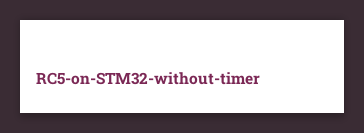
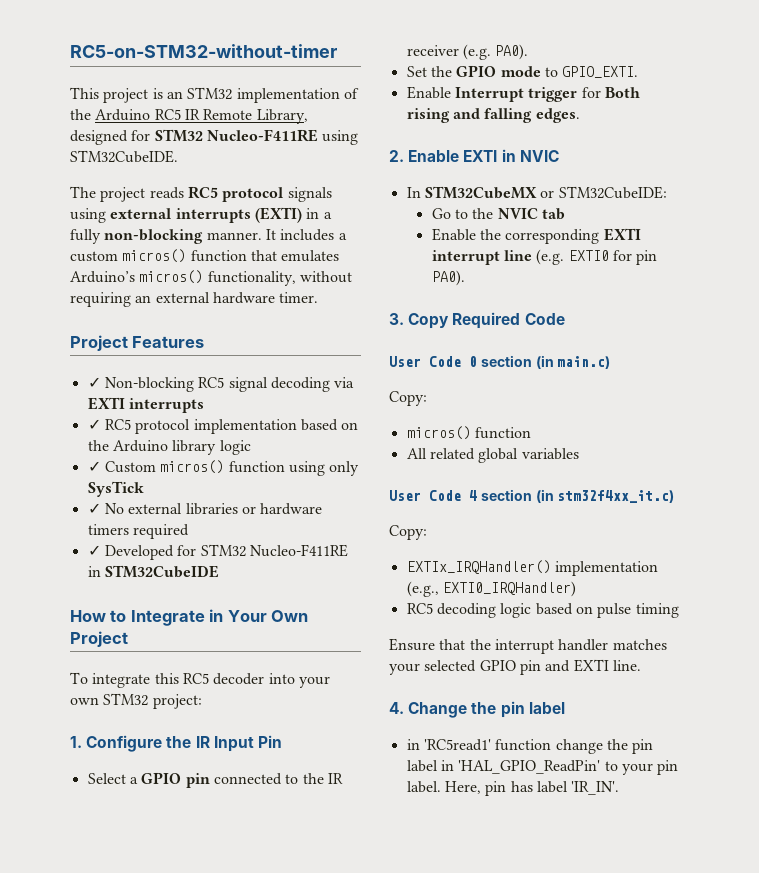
(260, 78) none -> [70,87,359,103] [70,109,308,124] [70,129,359,145] [70,150,178,163] [70,186,332,202] [70,207,332,223] [70,229,347,244] [70,249,340,263] [70,270,352,286] [70,292,319,307] [70,335,205,351] [87,377,355,392] [87,397,204,413] [87,419,359,434] [87,440,251,455] [87,460,360,476] [87,481,144,497] [87,503,323,515] [87,524,189,539] [87,544,348,560] [87,565,219,578] [70,609,309,626] [70,631,128,647] [70,672,330,688] [70,693,202,709] [70,735,282,752] [87,772,343,788] [406,44,529,60] [406,65,639,78] [406,86,640,102] [406,108,580,123] [389,149,559,162] [406,186,667,199] [431,208,565,220] [431,228,641,244] [431,249,658,265] [431,270,465,286] [389,312,565,329] [389,355,611,369] [389,391,427,406] [406,426,531,440] [406,448,579,463] [389,489,675,503] [389,525,427,540] [406,560,658,576] [406,581,576,597] [406,603,679,618] [389,638,667,654] [389,659,641,675] [389,701,565,718] [406,739,654,754] [406,760,679,775] [406,781,620,796] // This project is an STM32 implementation of the Arduino RC5 IR Remote Library, designed for STM32 Nucleo-F411RE using STM32CubeIDE. // The project reads RC5 protocol signals using external interrupts (EXTI) in a fully non-blocking manner. It includes a custom micros() function that emulates Arduino’s micros() functionality, without requiring an external hardware timer. // Project Features // ✓ Non-blocking RC5 signal decoding via EXTI interrupts // ✓ RC5 protocol implementation based on the Arduino library logic // ✓ Custom micros() function using only SysTick // ✓ No external libraries or hardware timers required // ✓ Developed for STM32 Nucleo-F411RE in STM32CubeIDE // How to Integrate in Your Own Project // To integrate this RC5 decoder into your own STM32 project: // 1. Configure the IR Input Pin // Select a GPIO pin connected to the IR receiver (e.g. PA0). // Set the GPIO mode to GPIO_EXTI. // Enable Interrupt trigger for Both rising and falling edges. // 2. Enable EXTI in NVIC // In STM32CubeMX or STM32CubeIDE: // Go to the NVIC tab // Enable the corresponding EXTI interrupt line (e.g. EXTI0 for pin PA0). // 3. Copy Required Code // User Code 0 section (in main.c) // Copy: // micros() function // All related global variables // User Code 4 section (in stm32f4xx_it.c) // Copy: // EXTIx_IRQHandler() implementation (e.g., EXTI0_IRQHandler) // RC5 decoding logic based on pulse timing // Ensure that the interrupt handler matches your selected GPIO pin and EXTI line. // 4. Change the pin label // in 'RC5read1' function change the pin label in 'HAL_GPIO_ReadPin' to your pin label. Here, pin has label 'IR_IN'.

